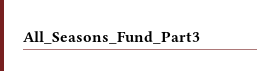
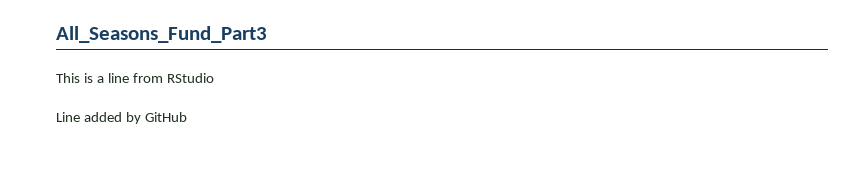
(200, 37) none -> [56,73,214,83] [56,112,187,124] // This is a line from RStudio // Line added by GitHub

